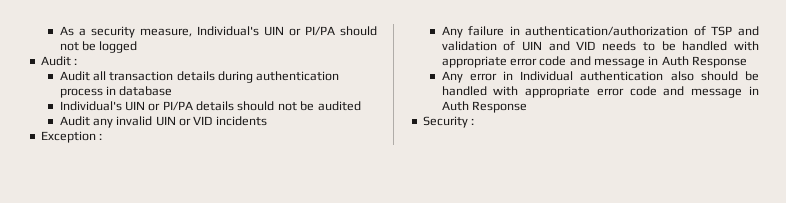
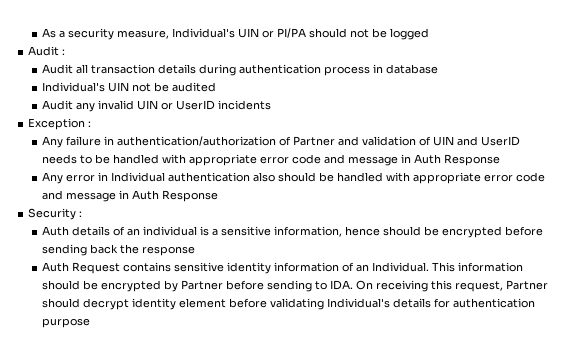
[148,101,275,111] or PI/PA details should -> (129, 87) none
[193,116,213,125] VID -> [175,100,215,110] UserID
[711,26,733,36] TSP -> [292,136,335,146] Partner
[576,41,596,50] VID -> [480,136,520,146] UserID
(475, 121) none -> [41,226,543,238] [41,244,195,256] [41,262,523,274] [41,280,548,292] [41,298,535,310] [41,318,90,328] // Auth details of an individual is a sensitive information, hence should be encrypted before sending back the response // Auth Request contains sensitive identity information of an Individual. This information should be encrypted by Partner before sending to IDA. On receiving this request, Partner should decrypt identity element before validating Individual's details for authentication purpose

